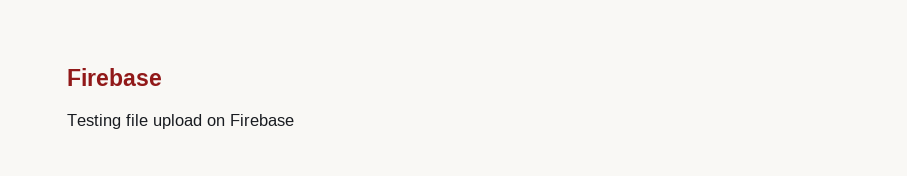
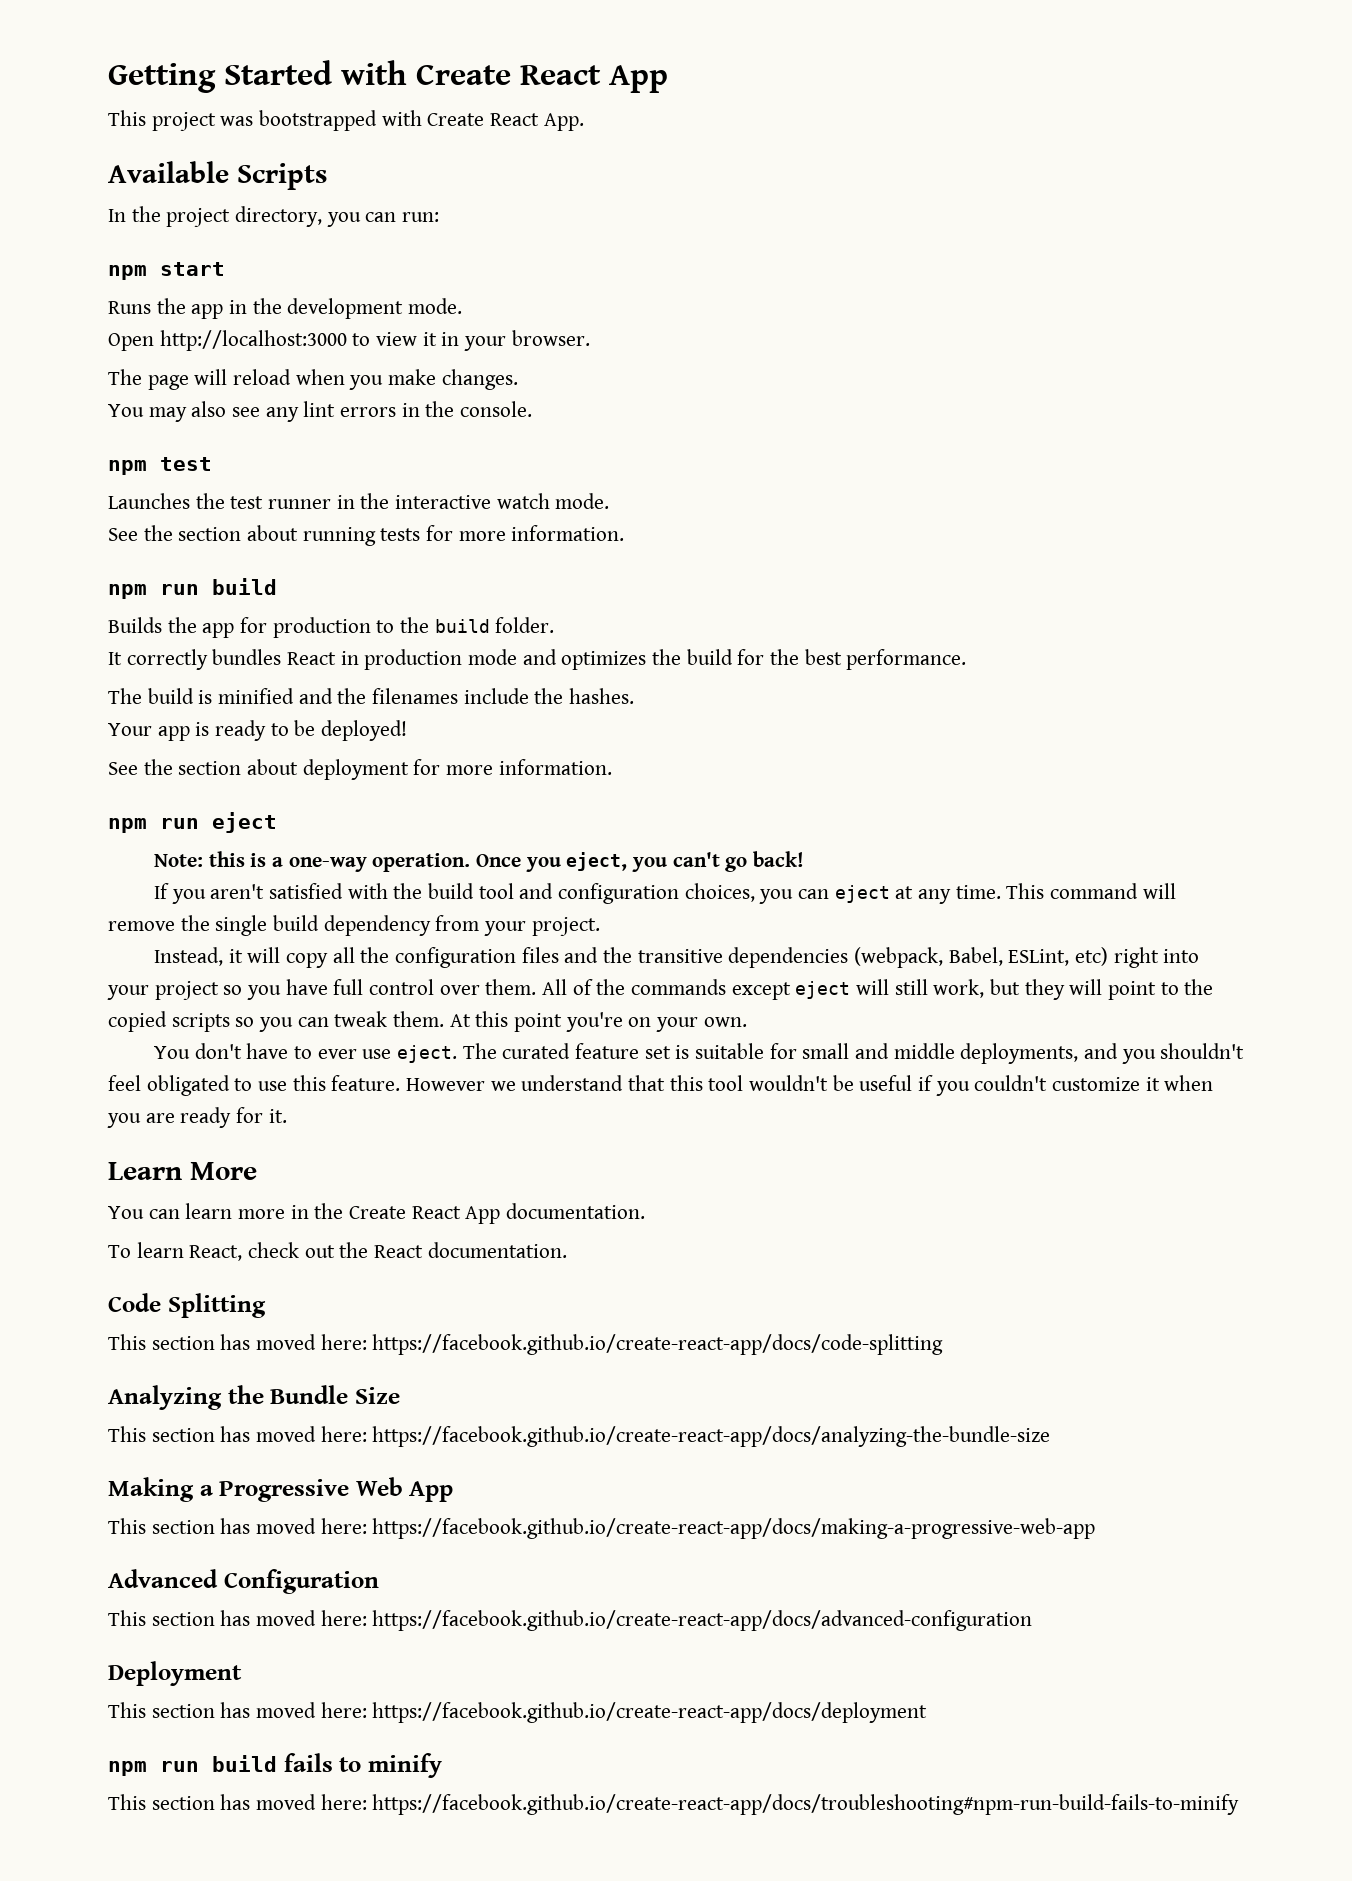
[67,68,162,86] [67,114,294,129] Firebase // Testing file upload on Firebase -> [108,60,668,93] [108,110,584,131] [108,161,327,190] [108,206,440,227] [108,262,225,280] [108,298,463,319] [108,330,590,351] [108,369,518,390] [108,401,533,422] [108,457,212,475] [108,493,610,509] [108,525,625,546] [108,578,277,599] [108,617,555,638] [108,649,967,670] [108,688,635,704] [108,720,408,741] [108,759,612,780] [108,812,277,833] [153,851,804,872] [153,883,1176,904] [108,915,600,936] [153,947,1200,968] [107,979,1214,1000] [108,1011,747,1032] [153,1043,1245,1064] [108,1075,1214,1096] [107,1107,287,1128] [108,1162,257,1180] [108,1203,646,1224] [108,1242,567,1261] [108,1293,266,1318] [108,1334,944,1355] [108,1385,400,1410] [108,1426,1051,1447] [108,1477,454,1502] [108,1518,1096,1539] [108,1569,379,1594] [108,1610,1033,1631] [108,1661,242,1686] [108,1702,928,1723] [108,1753,442,1778] [108,1794,1240,1815] Getting Started with Create React App // This project was bootstrapped with Create React App. // Available Scripts // In the project directory, you can run: // npm start // Runs the app in the development mode. // Open http://localhost:3000 to view it in your browser. // The page will reload when you make changes. // You may also see any lint errors in the console. // npm test // Launches the test runner in the interactive watch mode. // See the section about running tests for more information. // npm run build // Builds the app for production to the build folder. // It correctly bundles React in production mode and optimizes the build for the best performance. // The build is minified and the filenames include the hashes. // Your app is ready to be deployed! // See the section about deployment for more information. // npm run eject // Note: this is a one-way operation. Once you eject, you can't go back! // If you aren't satisfied with the build tool and configuration choices, you can eject at any time. This command will remove the single build dependency from your project. // Instead, it will copy all the configuration files and the transitive dependencies (webpack, Babel, ESLint, etc) right into your project so you have full control over them. All of the commands except eject will still work, but they will point to the copied scripts so you can tweak them. At this point you're on your own. // You don't have to ever use eject. The curated feature set is suitable for small and middle deployments, and you shouldn't feel obligated to use this feature. However we understand that this tool wouldn't be useful if you couldn't customize it when you are ready for it. // Learn More // You can learn more in the Create React App documentation. // To learn React, check out the React documentation. // Code Splitting // This section has moved here: https://facebook.github.io/create-react-app/docs/code-splitting // Analyzing the Bundle Size // This section has moved here: https://facebook.github.io/create-react-app/docs/analyzing-the-bundle-size // Making a Progressive Web App // This section has moved here: https://facebook.github.io/create-react-app/docs/making-a-progressive-web-app // Advanced Configuration // This section has moved here: https://facebook.github.io/create-react-app/docs/advanced-configuration // Deployment // This section has moved here: https://facebook.github.io/create-react-app/docs/deployment // npm run build fails to minify // This section has moved here: https://facebook.github.io/create-react-app/docs/troubleshooting#npm-run-build-fails-to-minify

